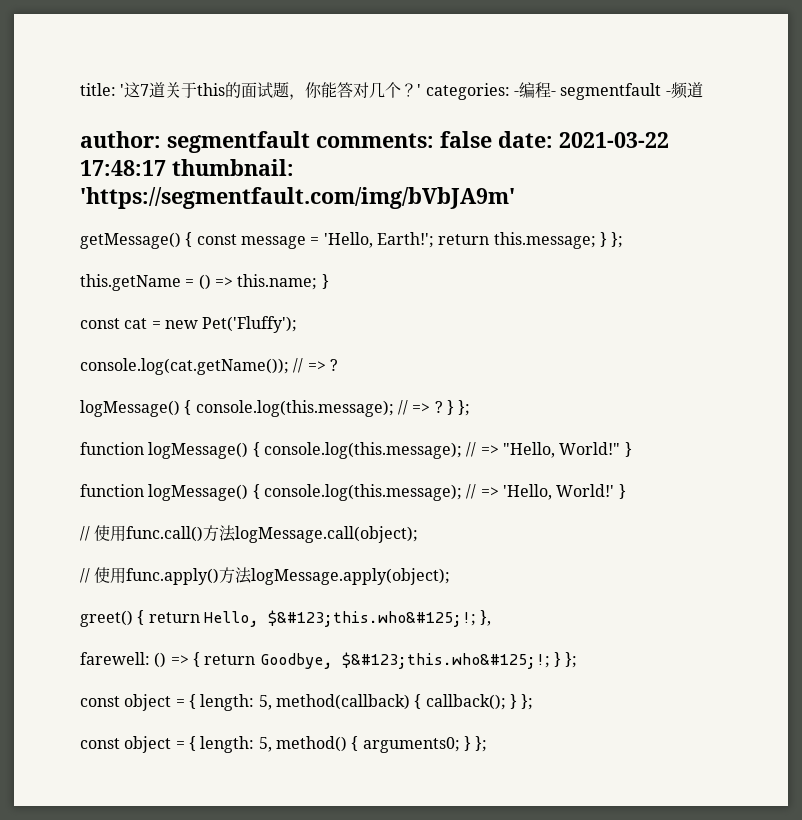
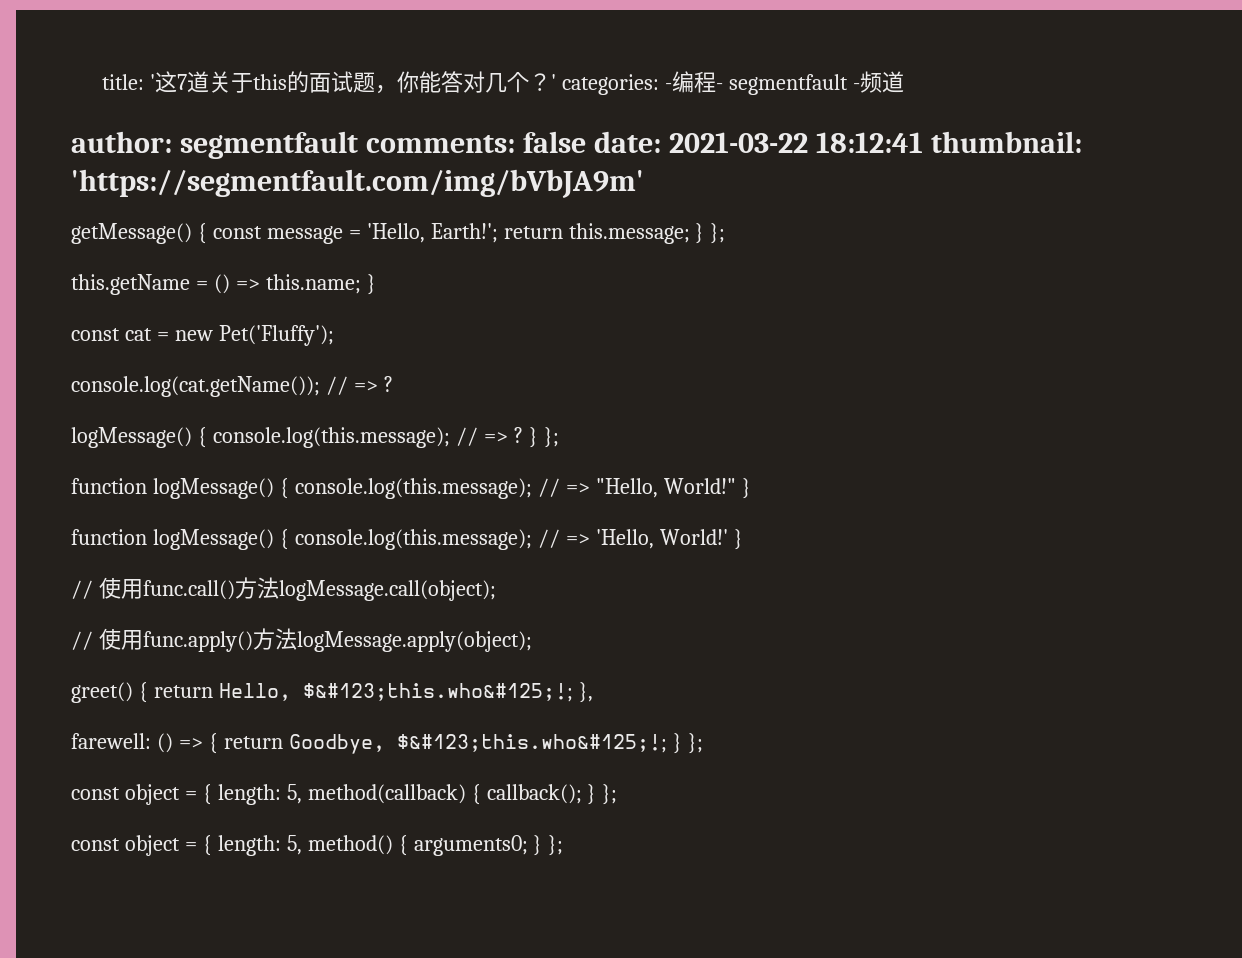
[80,160,166,176] 17:48:17 -> [815,132,923,153] 18:12:41

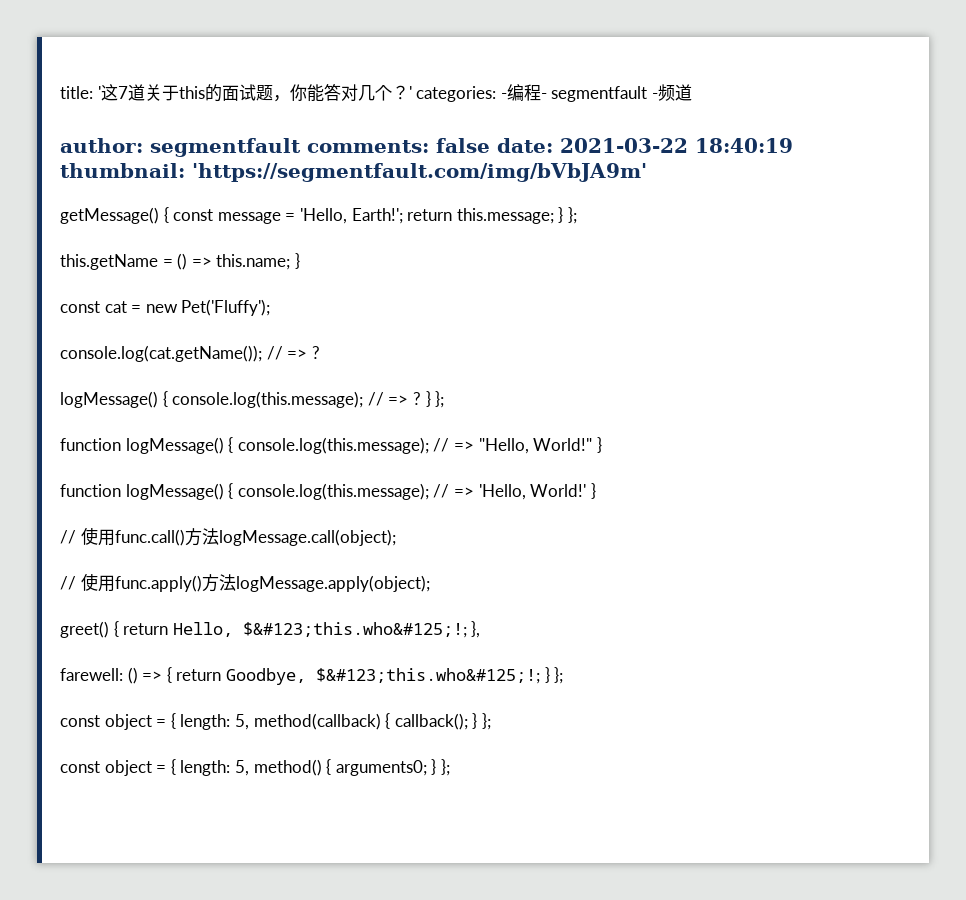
[815,132,923,153] 18:12:41 -> [695,138,793,153] 18:40:19

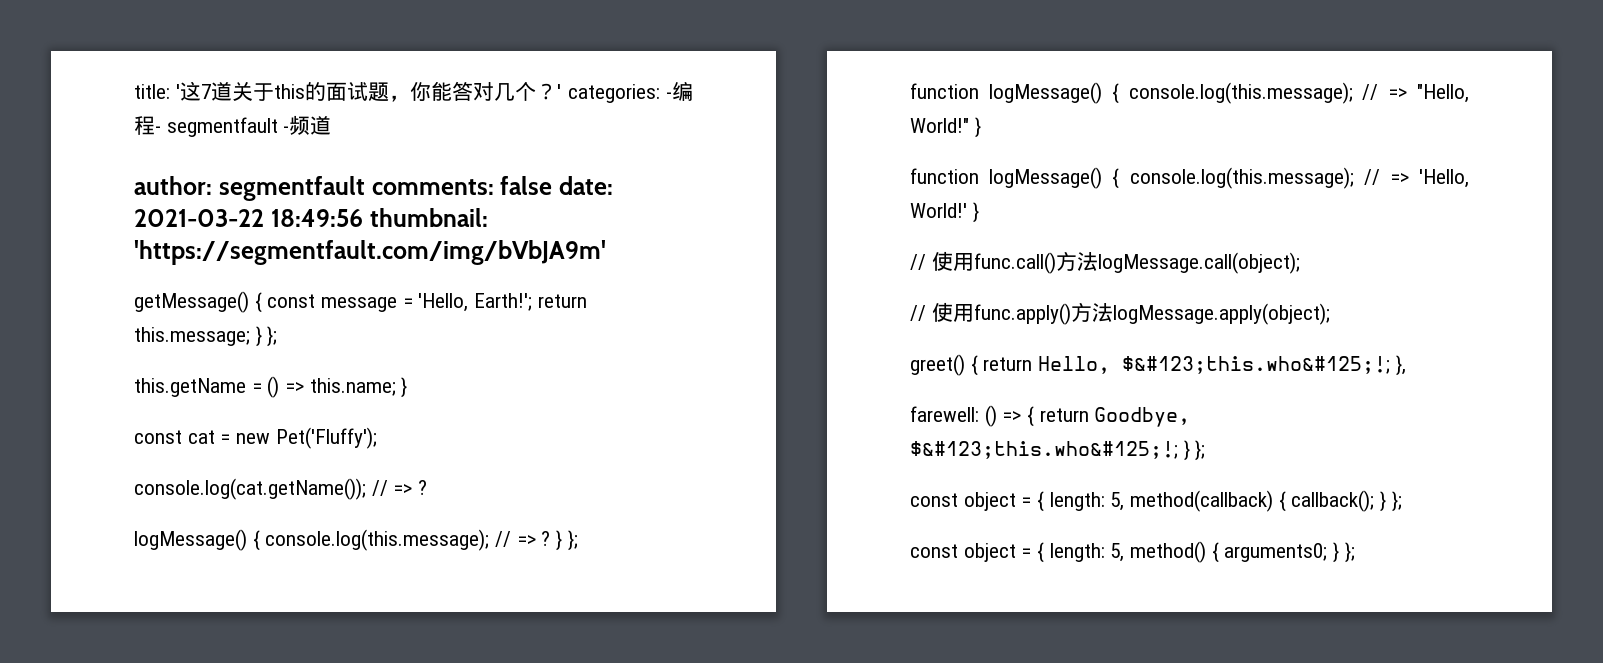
[695,138,793,153] 18:40:19 -> [270,209,363,227] 18:49:56

